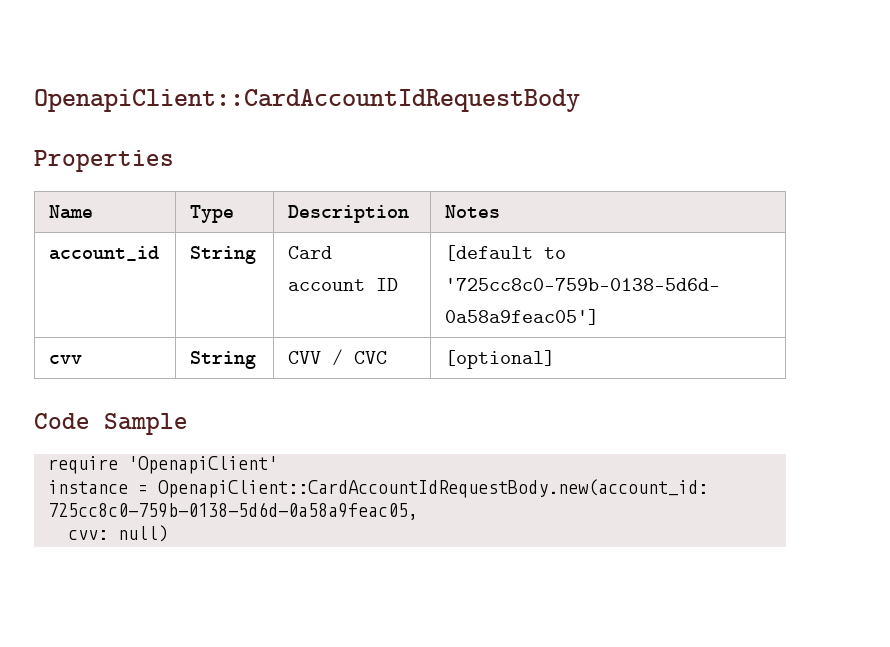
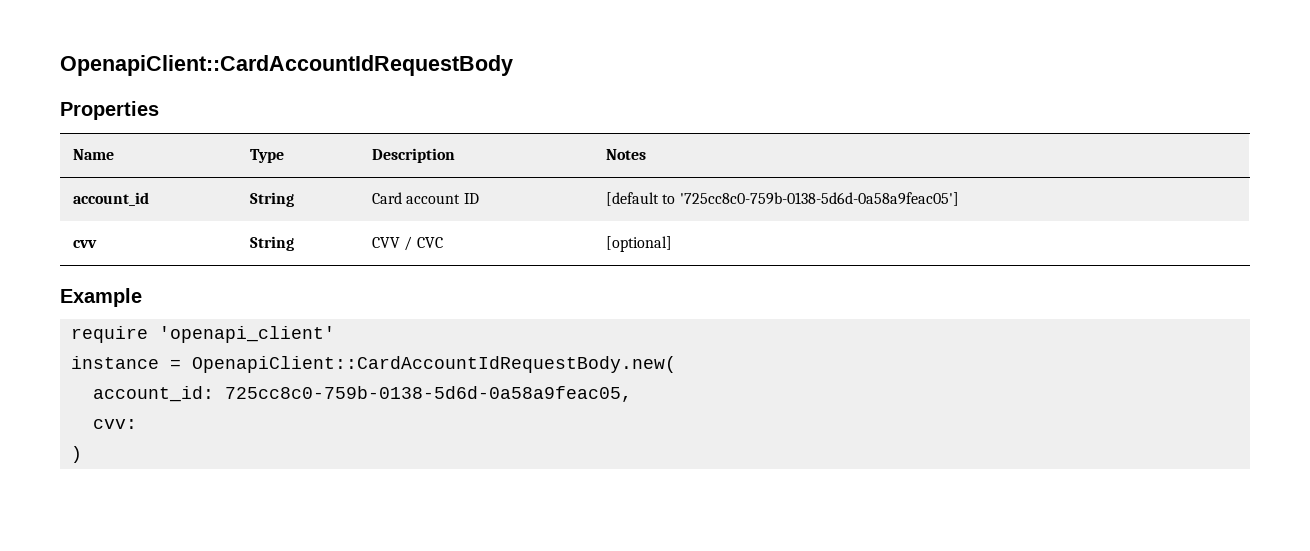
[34,413,188,435] Code Sample -> [60,288,142,307] Example
[127,456,278,474] 'OpenapiClient' -> [158,326,335,343] 'openapi_client'
[157,479,708,498] OpenapiClient::CardAccountIdRequestBody.new(account_id: -> [191,356,676,373] [92,386,214,402] OpenapiClient::CardAccountIdRequestBody.new( // account_id:
[117,525,168,542] null) -> [70,446,82,463] // )

